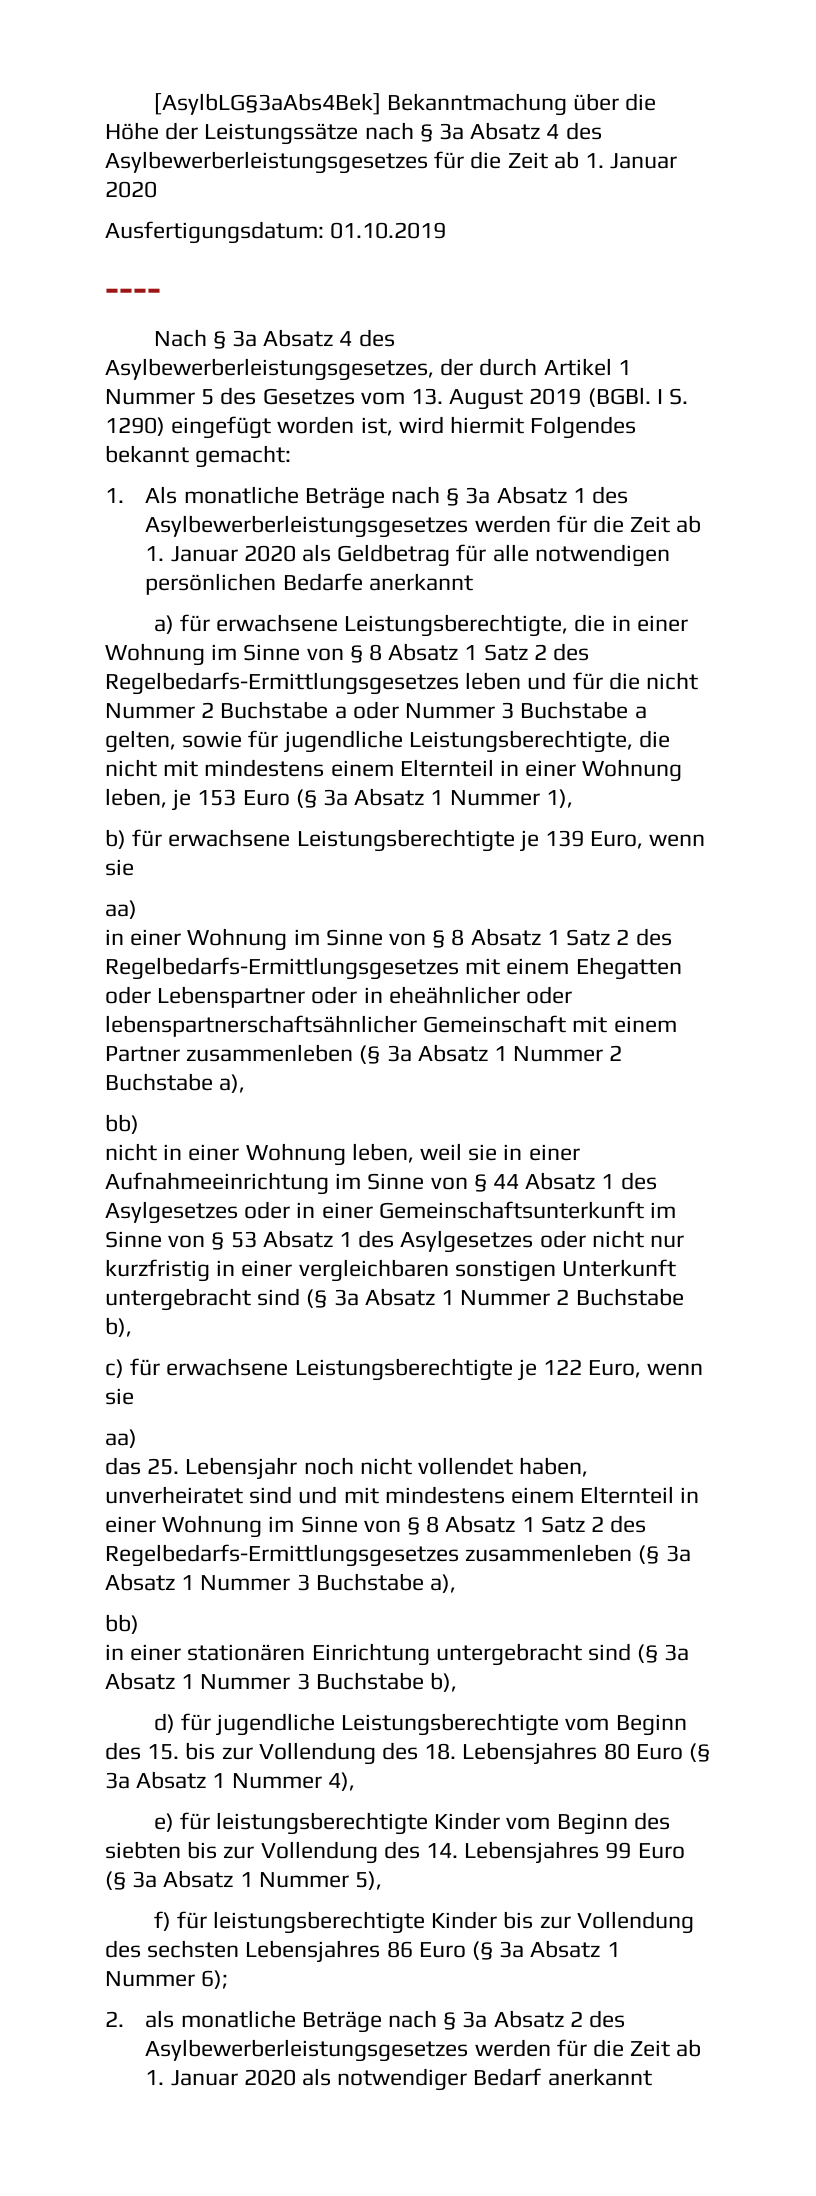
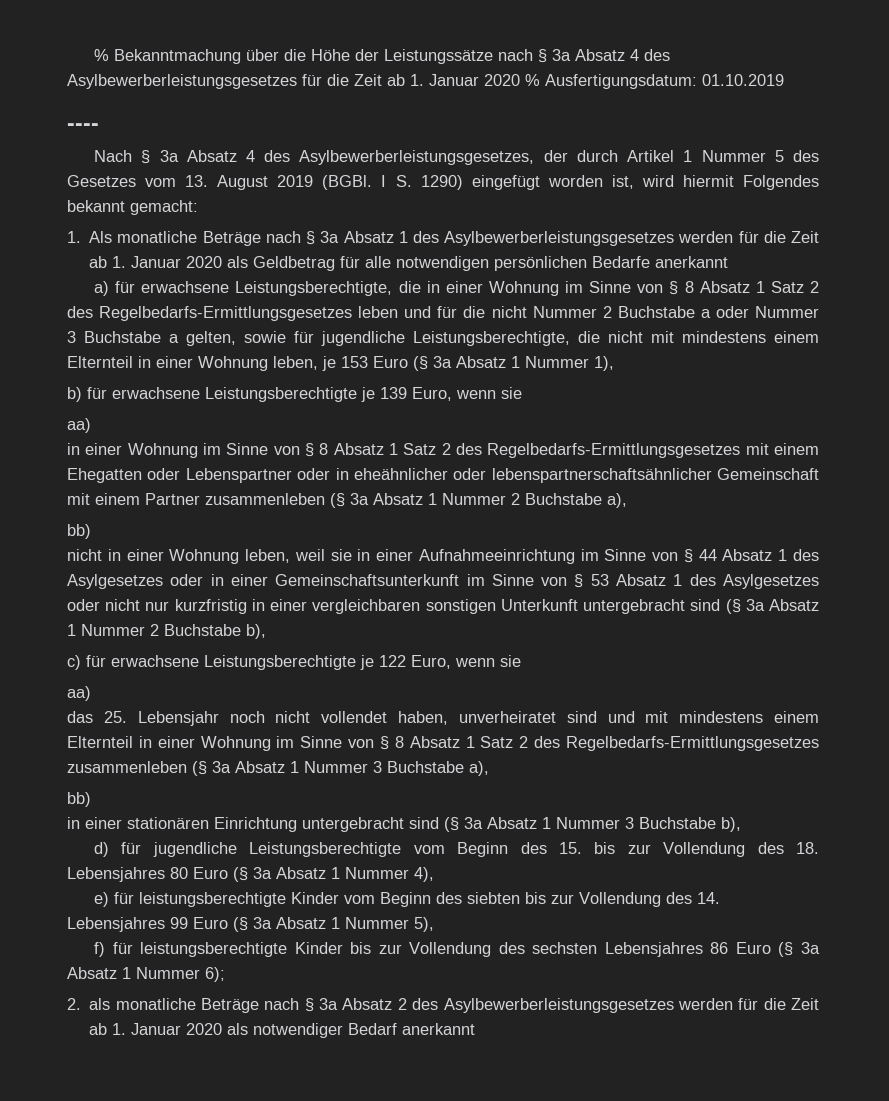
[153,93,381,115] [AsylbLG§3aAbs4Bek] -> [94,49,110,61] %
(157, 189) // -> [525,74,540,86] %

